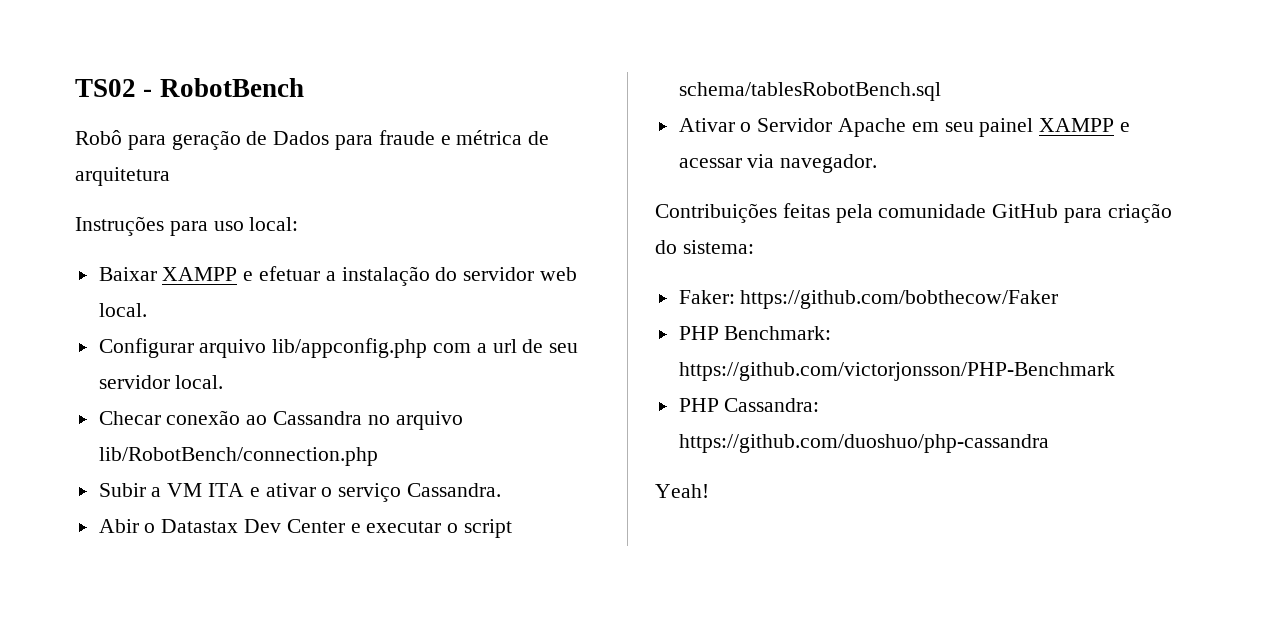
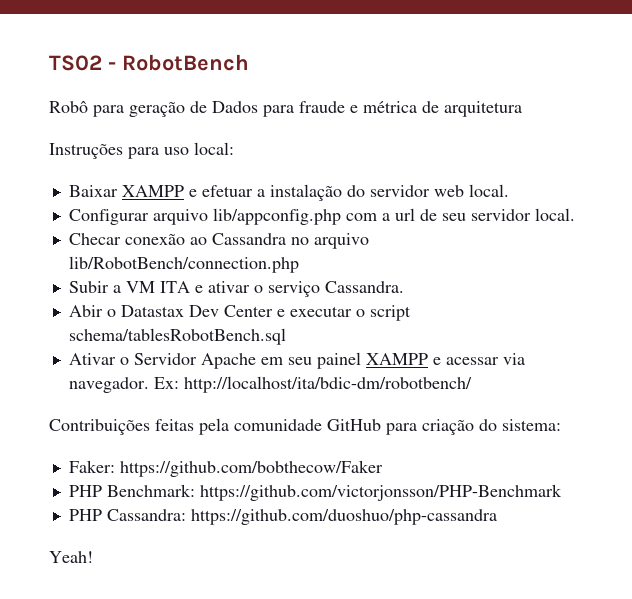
(878, 163) none -> [153,376,472,393] Ex: http://localhost/ita/bdic-dm/robotbench/

